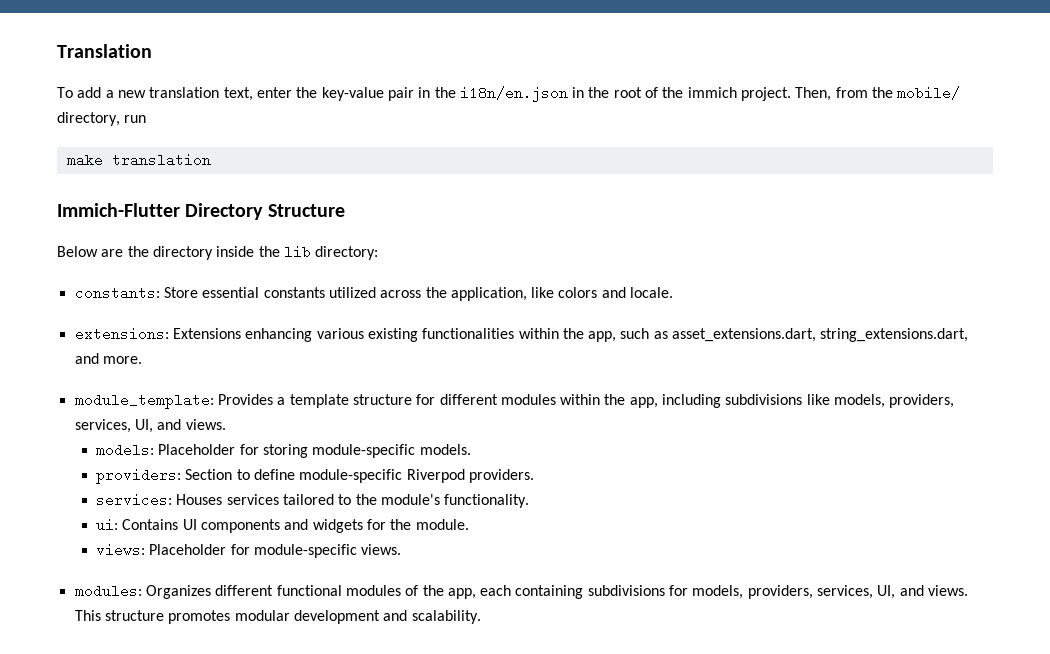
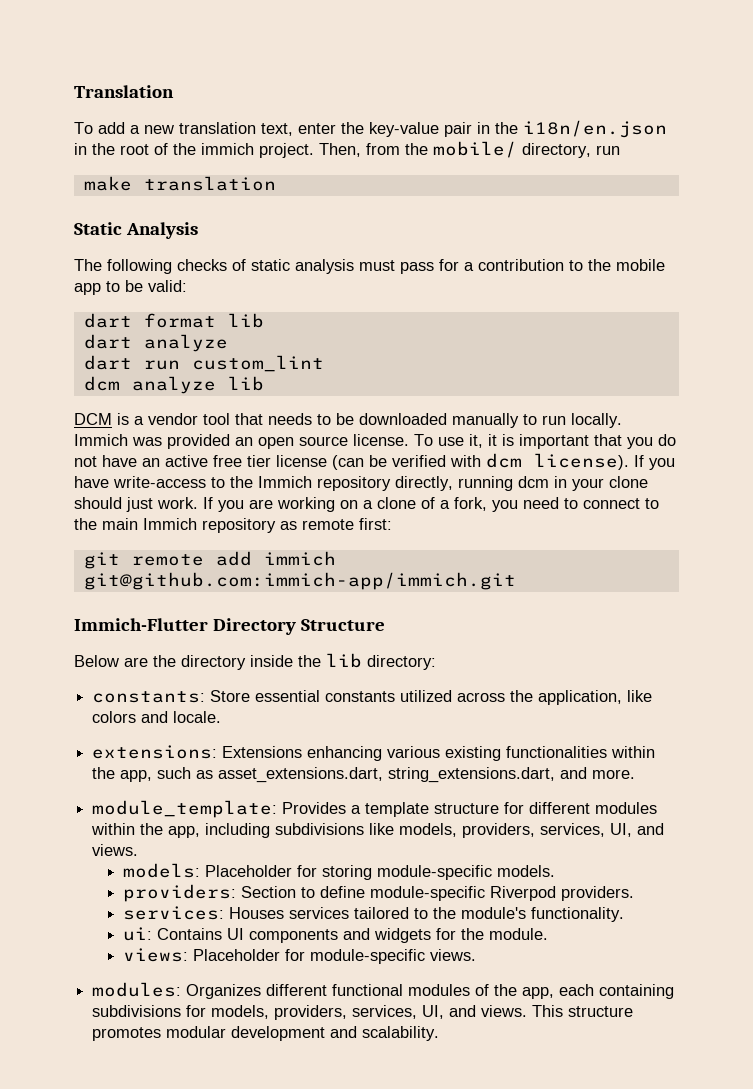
(211, 160) none -> [74,222,198,239] [74,259,665,274] [74,280,187,295] [83,313,264,328] [83,334,228,352] [83,355,324,372] [83,376,264,394] [74,413,622,428] [74,434,676,449] [74,453,675,470] [74,476,648,491] [74,497,659,512] [74,518,392,533] [83,551,336,569] [83,572,516,590] // Static Analysis // The following checks of static analysis must pass for a contribution to the mobile app to be valid: // dart format lib // dart analyze // dart run custom_lint // dcm analyze lib // DCM is a vendor tool that needs to be downloaded manually to run locally. Immich was provided an open source license. To use it, it is important that you do not have an active free tier license (can be verified with dcm license). If you have write-access to the Immich repository directly, running dcm in your clone should just work. If you are working on a clone of a fork, you need to connect to the main Immich repository as remote first: // git remote add immich git@github.com:immich-app/immich.git

